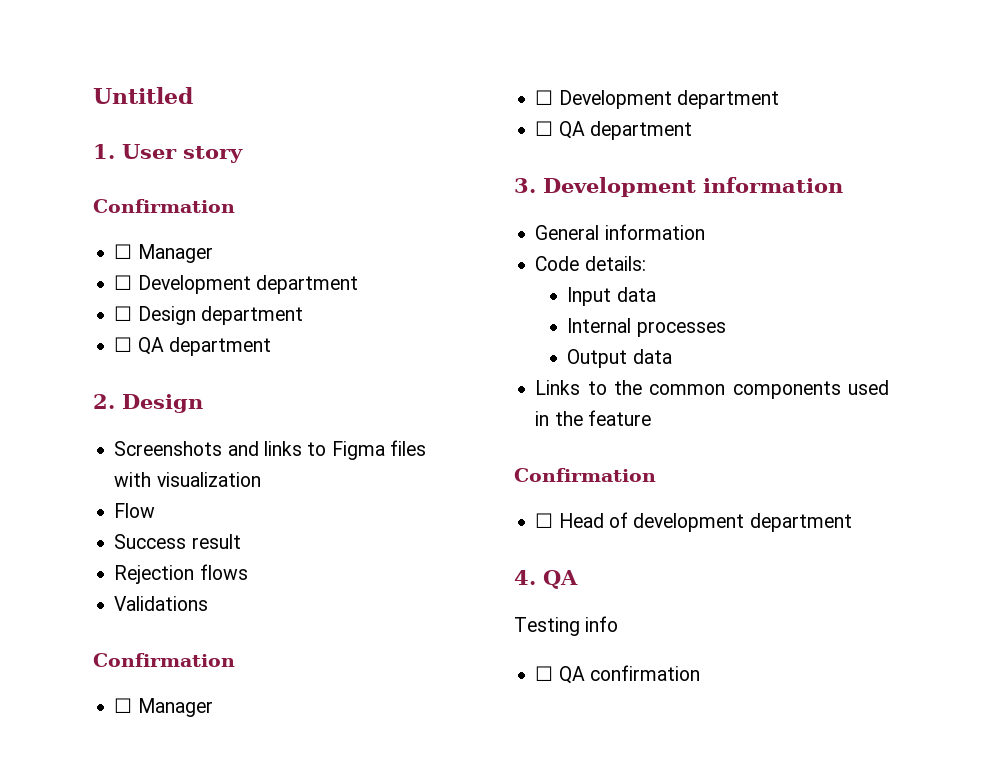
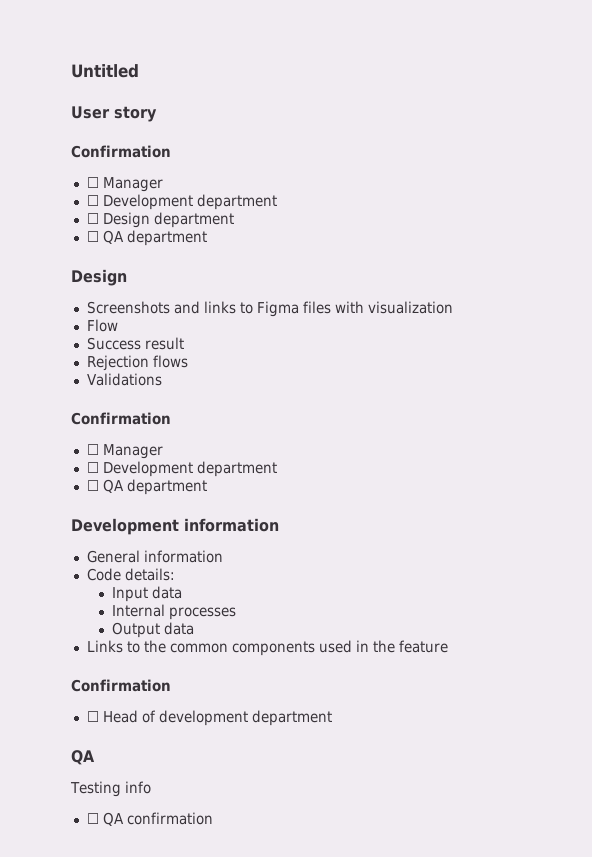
[93,144,115,159] 1. -> (139, 71) none
[93,394,115,409] 2. -> (207, 238) none
[514,178,536,193] 3. -> (207, 487) none
[514,570,536,585] 4. -> (332, 718) none

